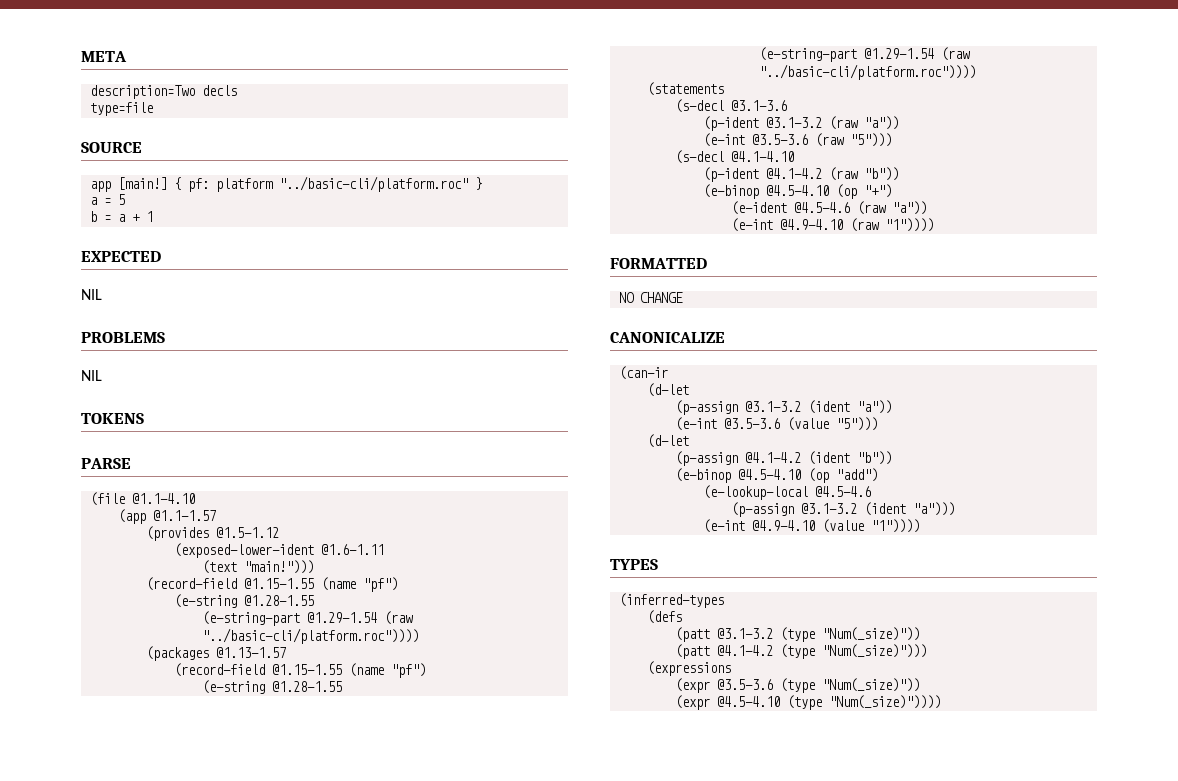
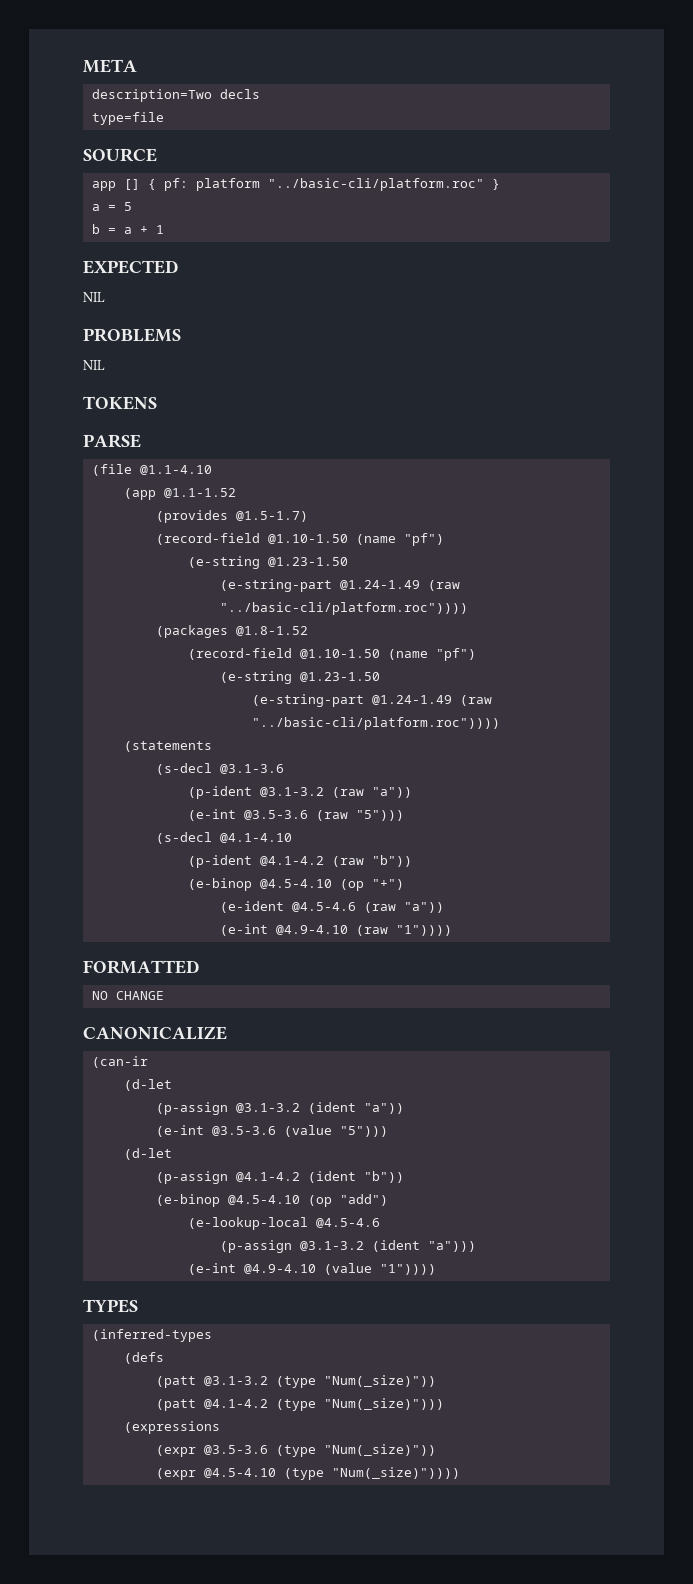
[118,177,168,190] [main!] -> [123,179,140,190] []
[153,510,217,521] @1.1-1.57 -> [163,488,236,498] @1.1-1.52
[216,527,280,538] [174,543,385,558] [202,560,315,574] [146,577,399,592] [174,594,315,608] [202,611,378,626] @1.5-1.12 // (exposed-lower-ident @1.6-1.11 // (text "main!"))) // (record-field @1.15-1.55 (name "pf") // (e-string @1.28-1.55 // (e-string-part @1.29-1.54 -> [235,511,308,522] [155,533,444,546] [187,556,348,569] [219,579,420,592] @1.5-1.7) // (record-field @1.10-1.50 (name "pf") // (e-string @1.23-1.50 // (e-string-part @1.24-1.49
[216,647,287,658] [174,663,427,678] [202,680,343,694] [759,47,935,62] @1.13-1.57 // (record-field @1.15-1.55 (name "pf") // (e-string @1.28-1.55 // (e-string-part @1.29-1.54 -> [235,626,308,636] [187,648,476,661] [219,671,380,684] [251,694,452,707] @1.8-1.52 // (record-field @1.10-1.50 (name "pf") // (e-string @1.23-1.50 // (e-string-part @1.24-1.49

